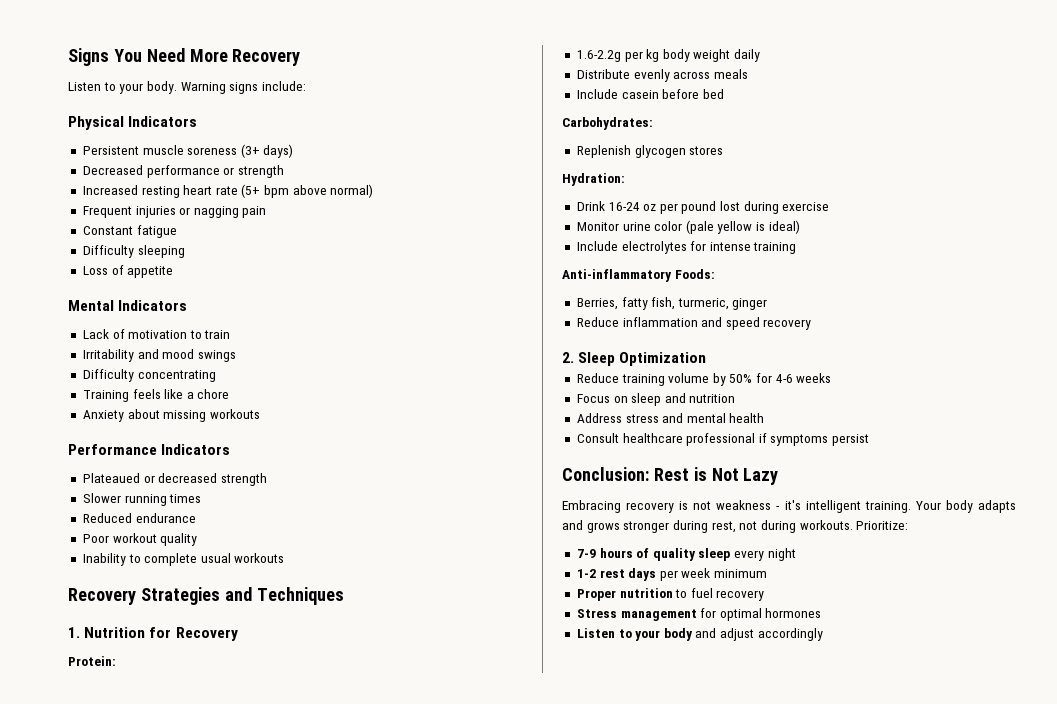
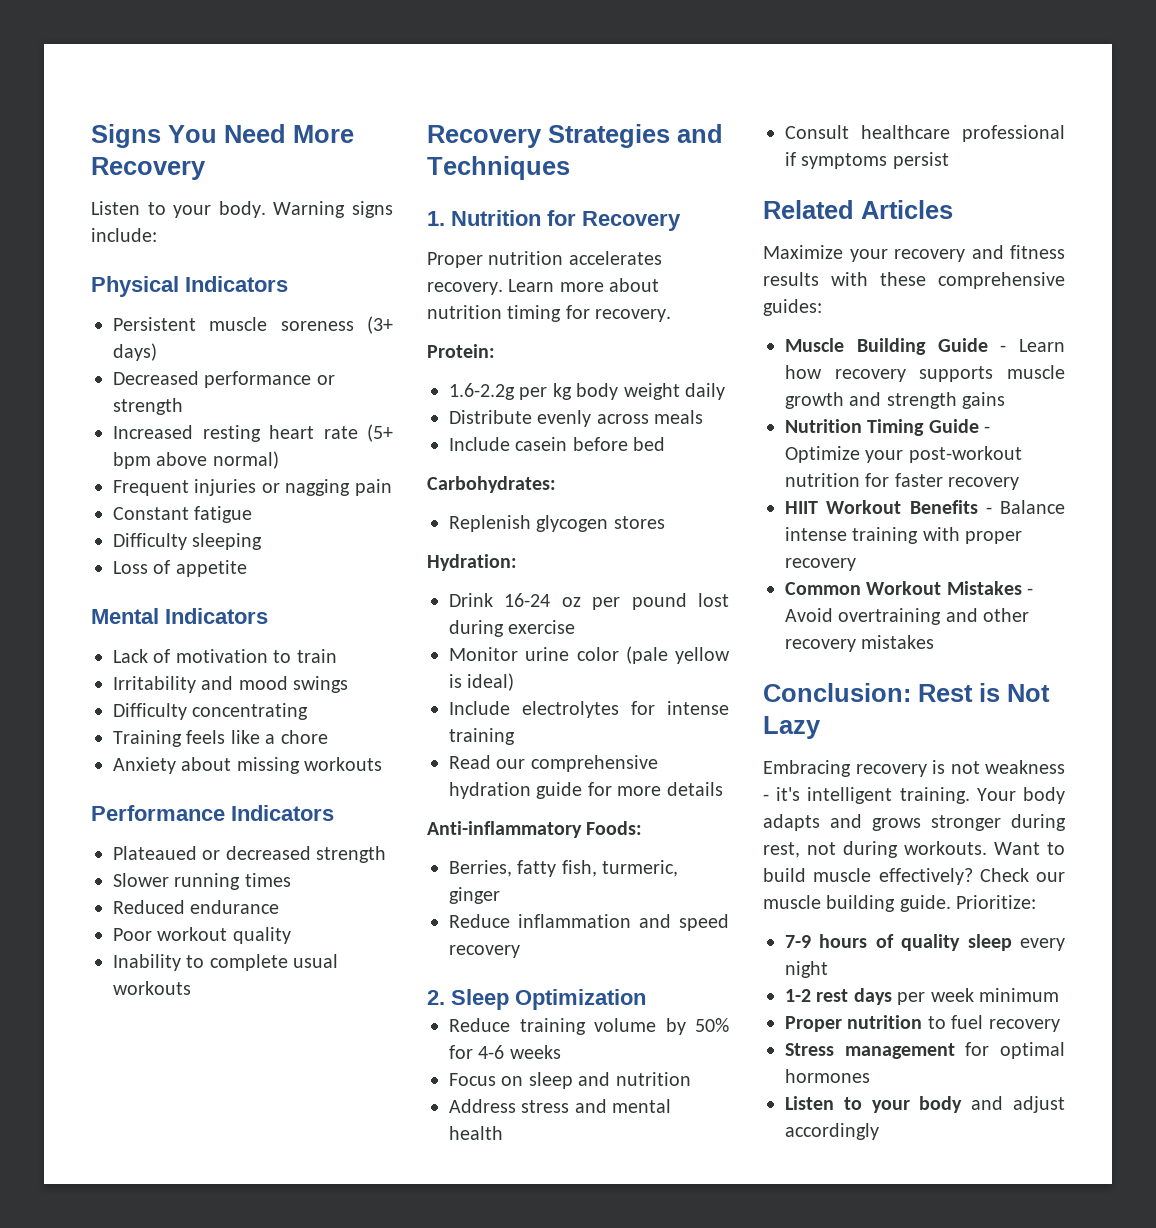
(238, 634) none -> [427,251,662,268] [427,278,660,295] [427,305,672,322] // Proper nutrition accelerates recovery. Learn more about nutrition timing for recovery.
(797, 248) none -> [449,755,658,772] [449,782,723,799] // Read our comprehensive hydration guide for more details
(870, 440) none -> [763,200,953,219] [763,245,1065,262] [763,272,1065,289] [763,299,822,316] [785,338,1065,355] [785,365,1065,382] [785,392,1006,409] [785,419,991,436] [785,446,1022,463] [785,473,1020,490] [785,500,1065,514] [785,527,1023,544] [785,558,856,571] [785,581,1034,595] [785,608,1030,625] [785,635,935,652] // Related Articles // Maximize your recovery and fitness results with these comprehensive guides: // Muscle Building Guide - Learn how recovery supports muscle growth and strength gains // Nutrition Timing Guide - Optimize your post-workout nutrition for faster recovery // HIIT Workout Benefits - Balance intense training with proper recovery // Common Workout Mistakes - Avoid overtraining and other recovery mistakes
(853, 525) none -> [994,842,1065,855] [763,868,1065,885] [763,895,951,912] Want to build muscle effectively? Check our muscle building guide.

